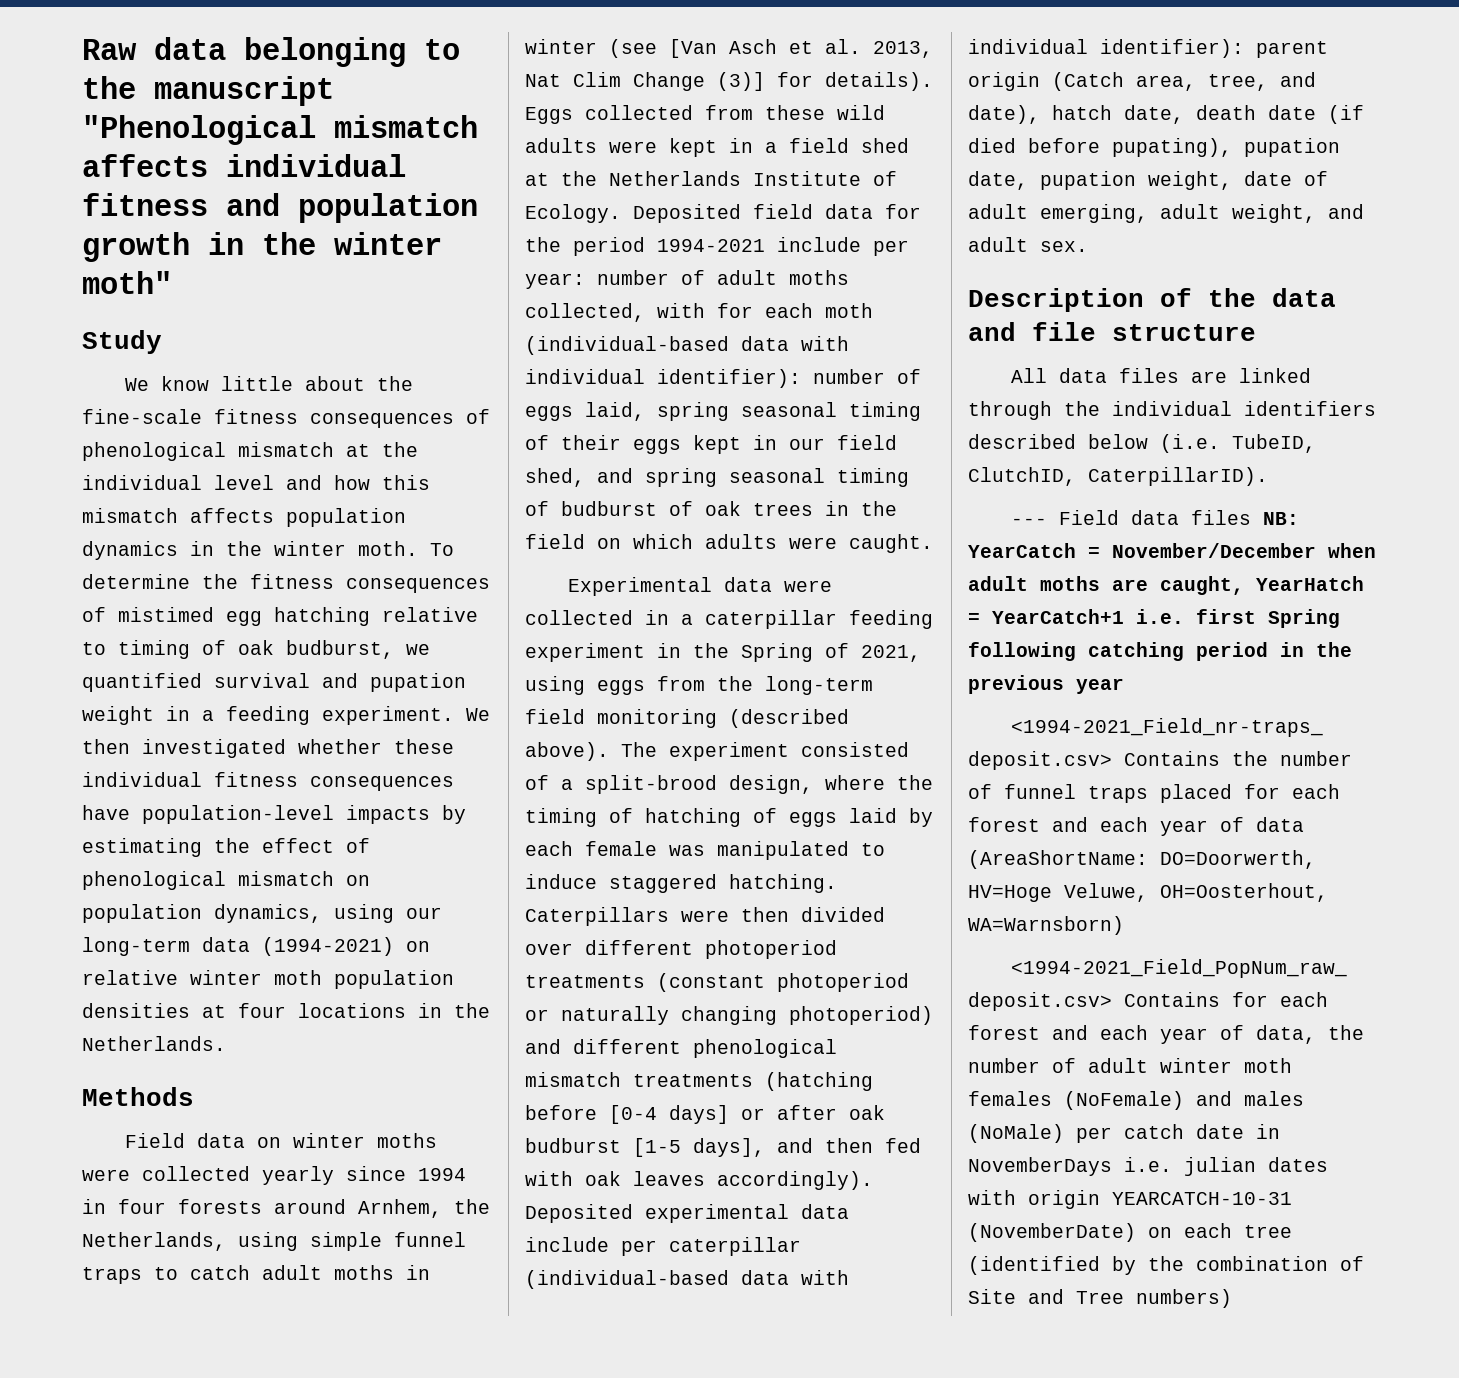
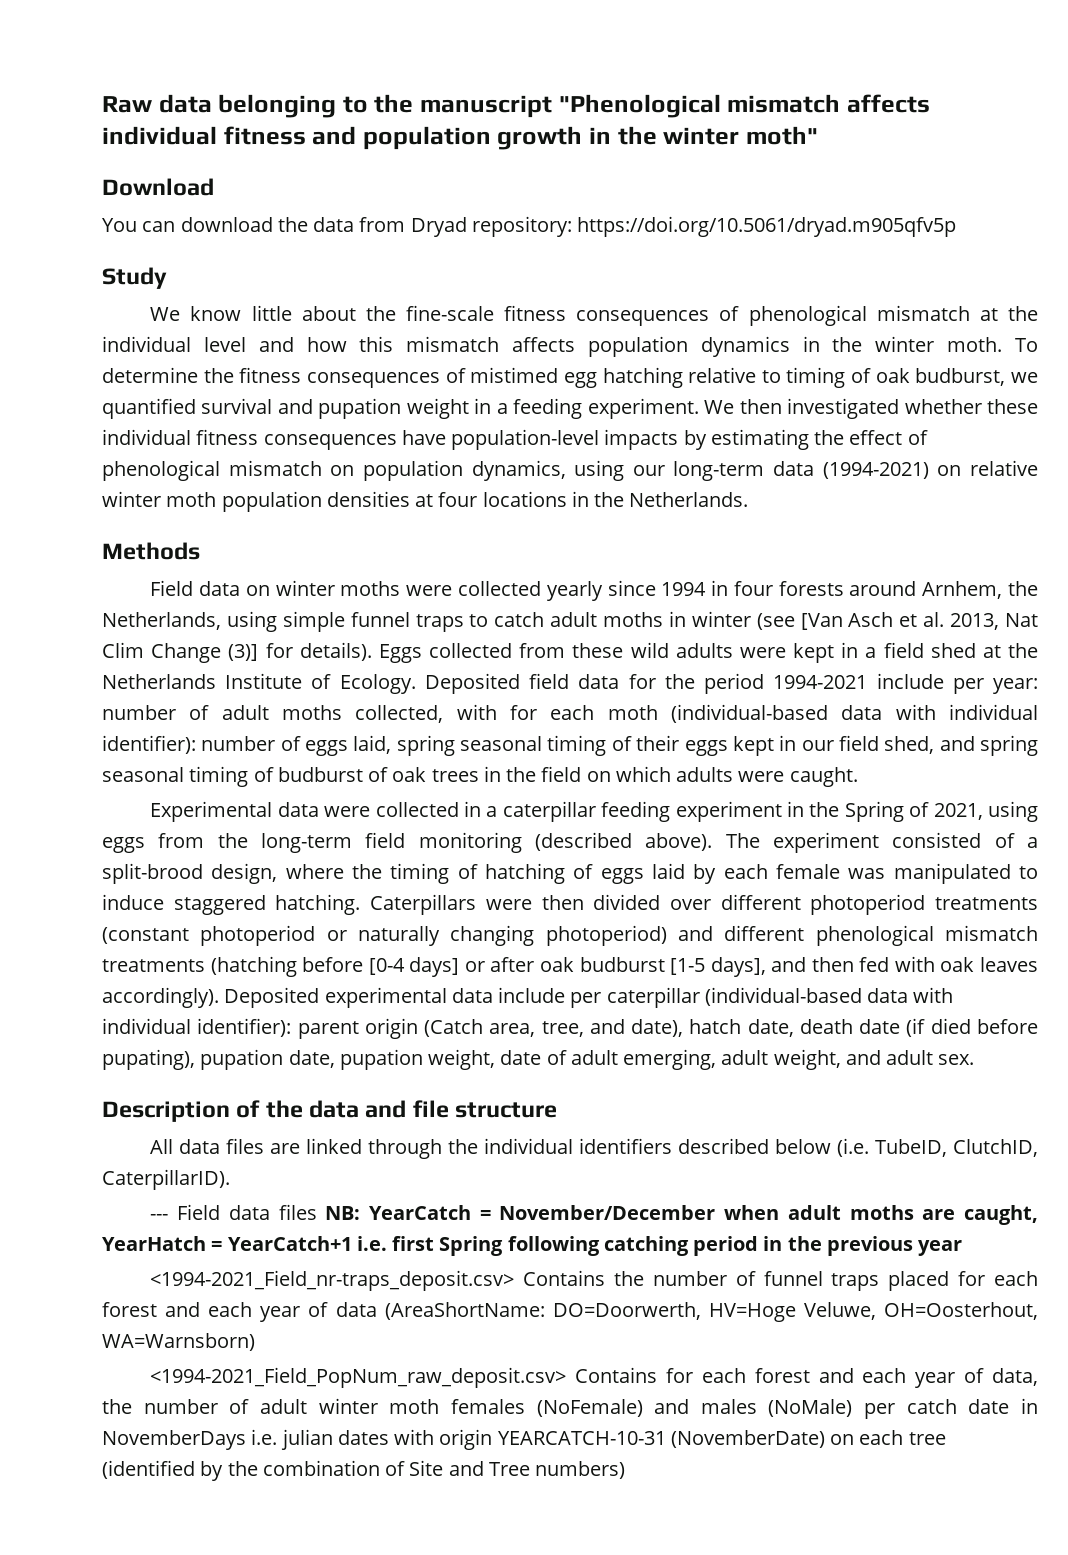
(172, 282) none -> [102,178,214,196] [102,216,957,237] // Download // You can download the data from Dryad repository: https://doi.org/10.5061/dryad.m905qfv5p

